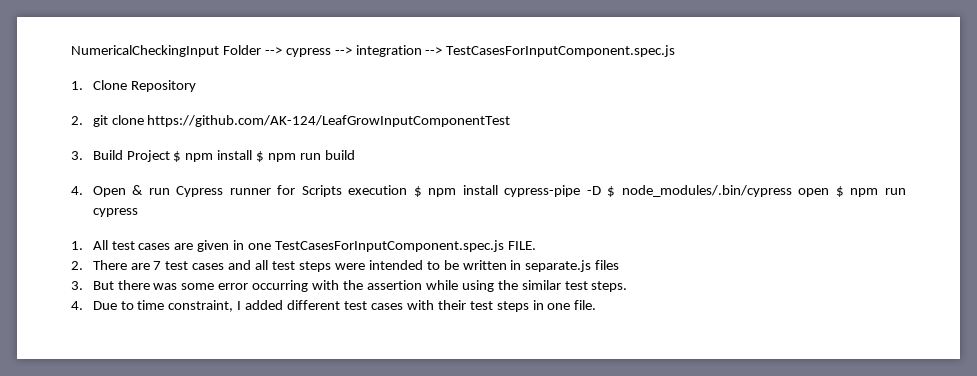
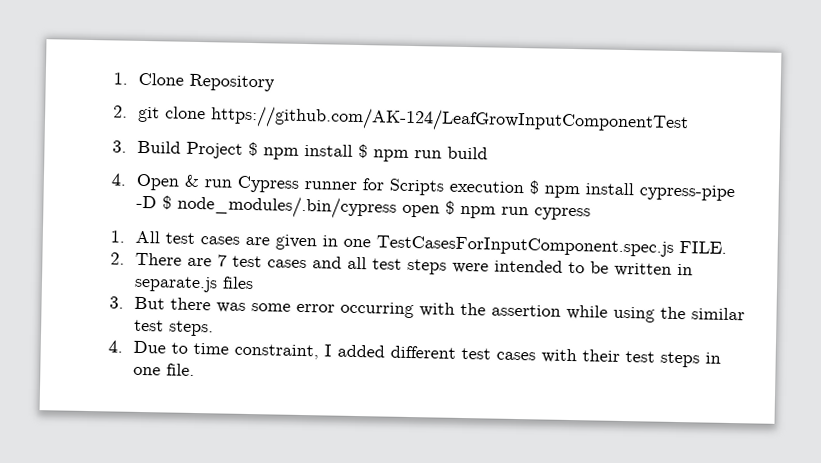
[71,45,676,57] NumericalCheckingInput Folder --> cypress --> integration --> TestCasesForInputComponent.spec.js // -> (113, 78) none

